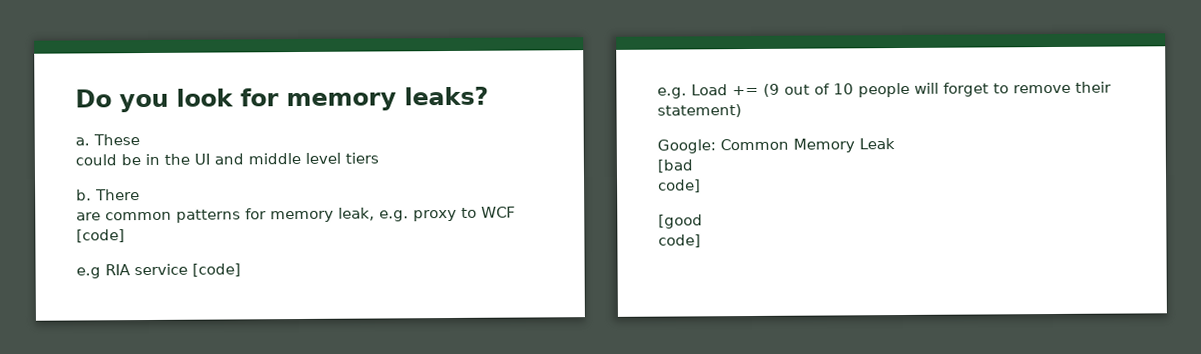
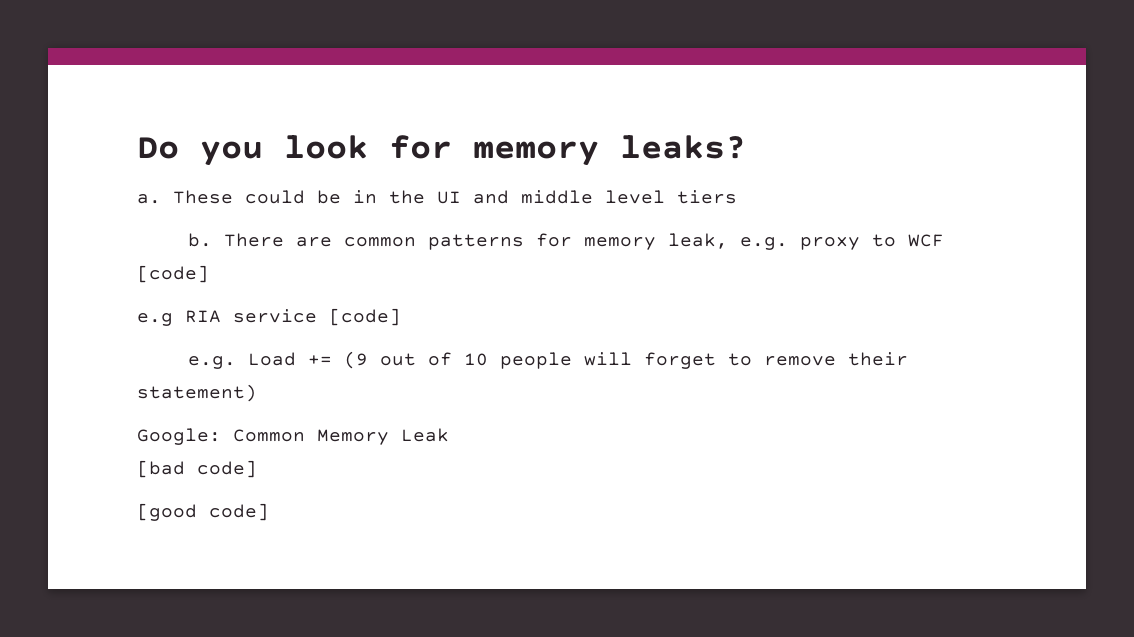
(140, 140) // -> (233, 197) none
(140, 195) // -> (284, 240) none
(693, 166) // -> (185, 469) none
(703, 221) // -> (197, 512) none

